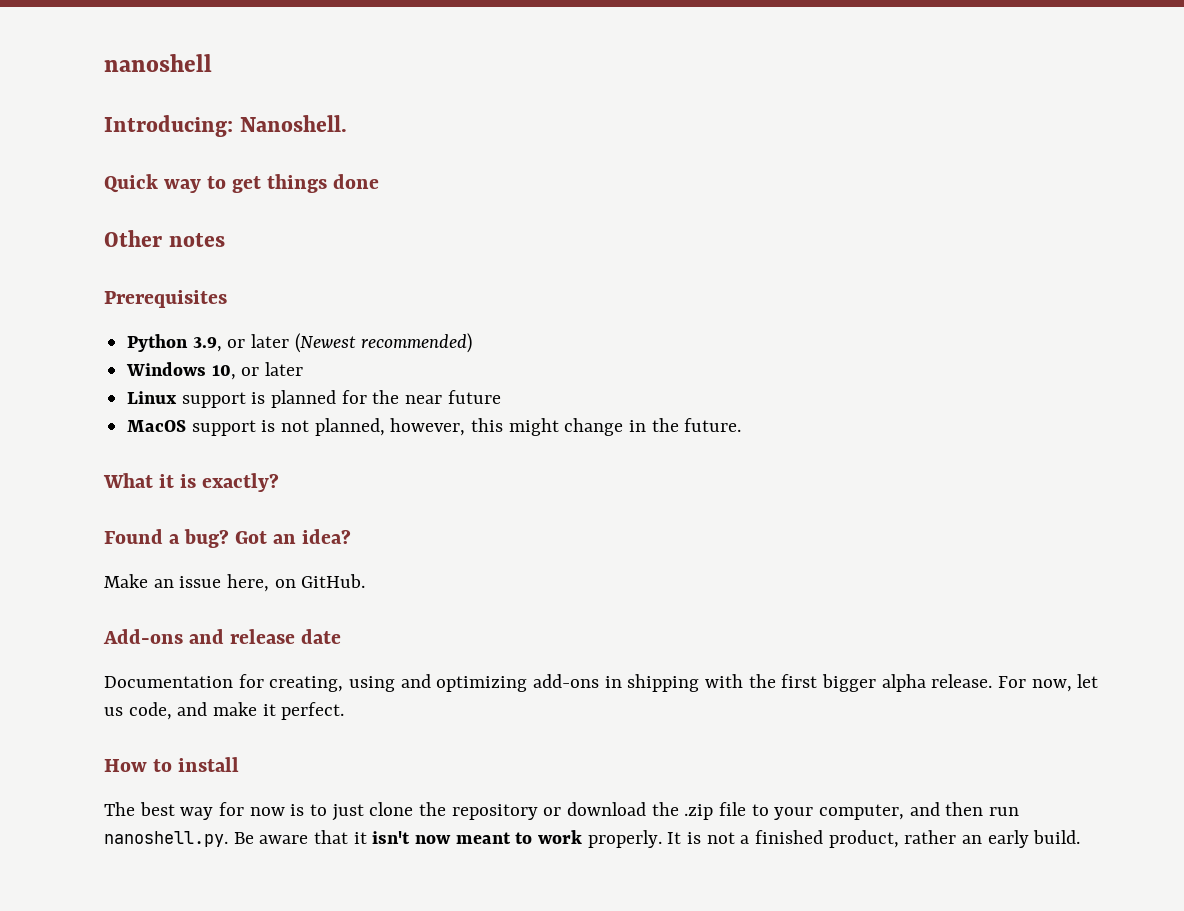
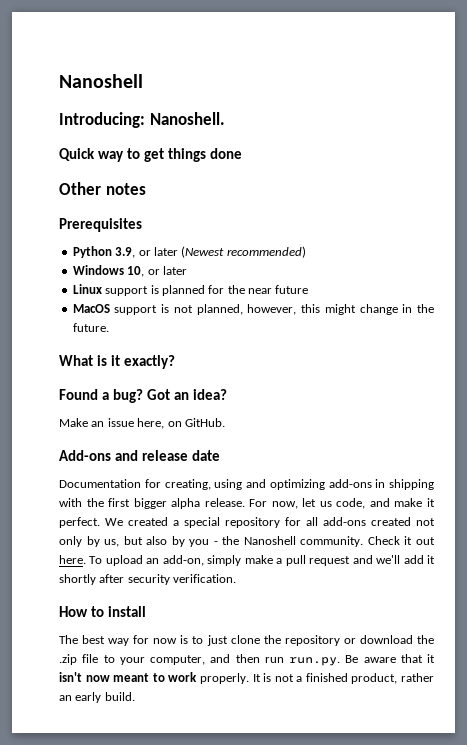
[104,54,212,72] nanoshell -> [59,74,143,88] Nanoshell
[159,474,197,488] it is -> [96,355,120,366] is it
(345, 711) none -> [105,517,435,528] [59,536,436,547] [59,555,435,566] [59,574,237,585] We created a special repository for all add-ons created not only by us, but also by you - the Nanoshell community. Check it out here. To upload an add-on, simply make a pull request and we'll add it shortly after security verification.
[104,831,228,847] nanoshell.py. -> [289,657,340,666] run.py.

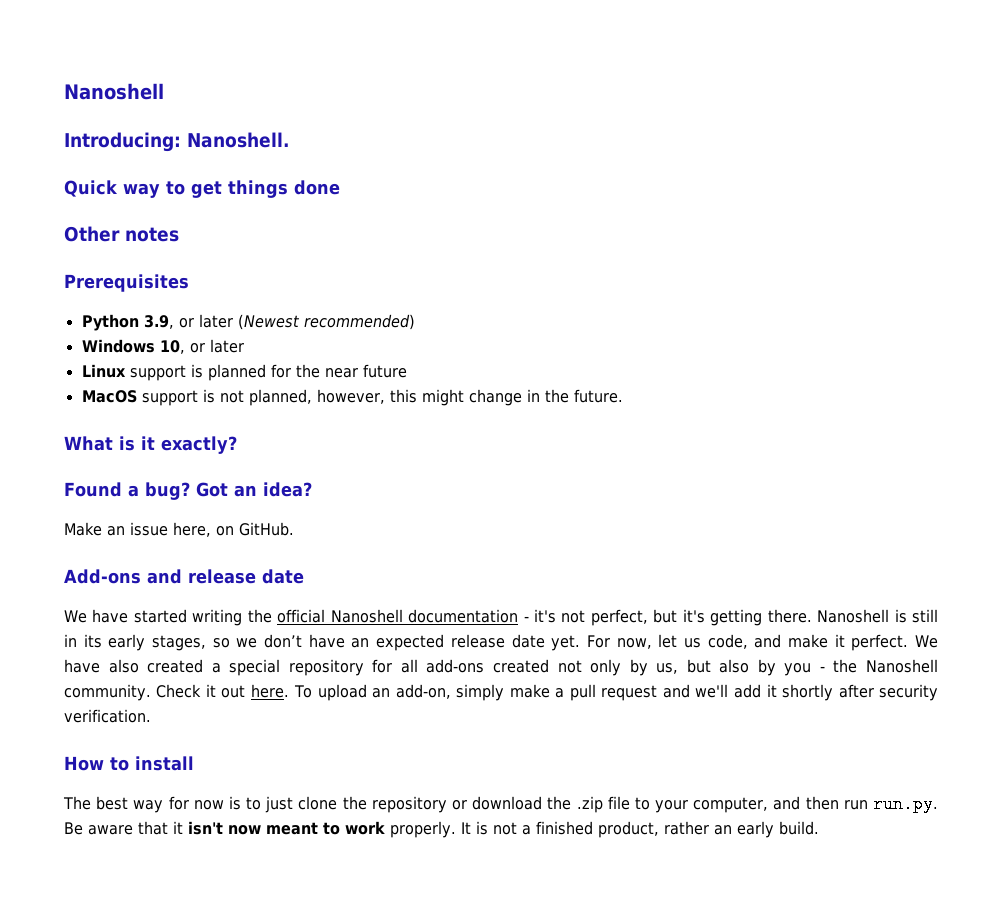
[59,479,434,490] [59,498,245,509] Documentation for creating, using and optimizing add-ons in shipping with the first bigger alpha release. -> [64,609,938,626] [64,634,581,651] We have started writing the official Nanoshell documentation - it's not perfect, but it's getting there. Nanoshell is still in its early stages, so we don’t have an expected release date yet.
(123, 522) none -> [64,659,139,673] have also

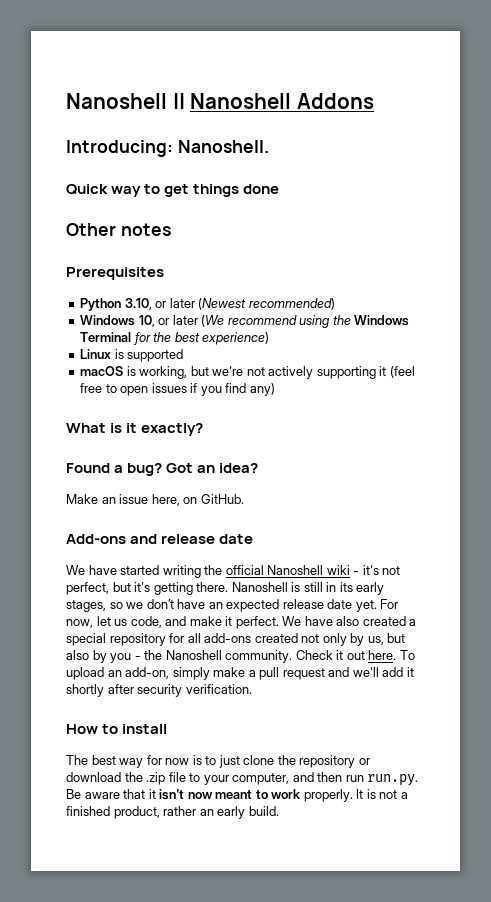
[64,83,164,100] Nanoshell -> [66,93,374,109] Nanoshell || Nanoshell Addons
[143,315,174,329] 3.9, -> [124,298,152,310] 3.10,
[81,364,407,381] [81,389,623,406] // Linux support is planned for the near future // MacOS support is not planned, however, this might change in the future. -> [201,315,410,328] [80,332,270,345] [80,349,184,362] [80,366,415,379] [80,383,275,396] (We recommend using the Windows Terminal for the best experience) // Linux is supported // macOS is working, but we're not actively supporting it (feel free to open issues if you find any)
[408,609,519,623] documentation -> [326,565,350,575] wiki

